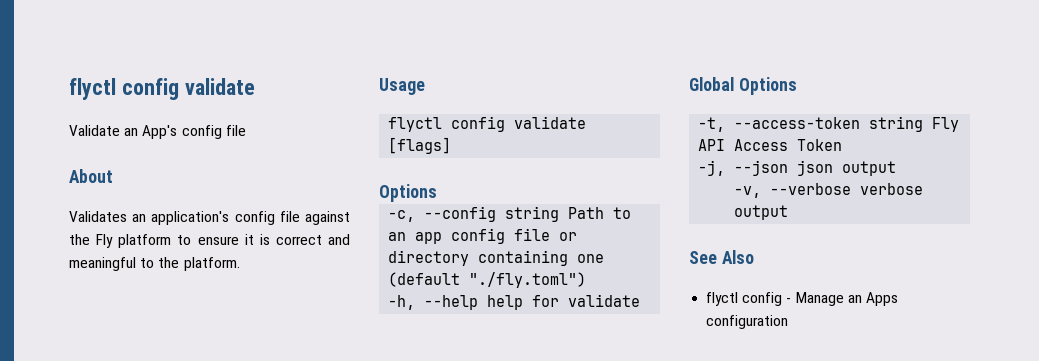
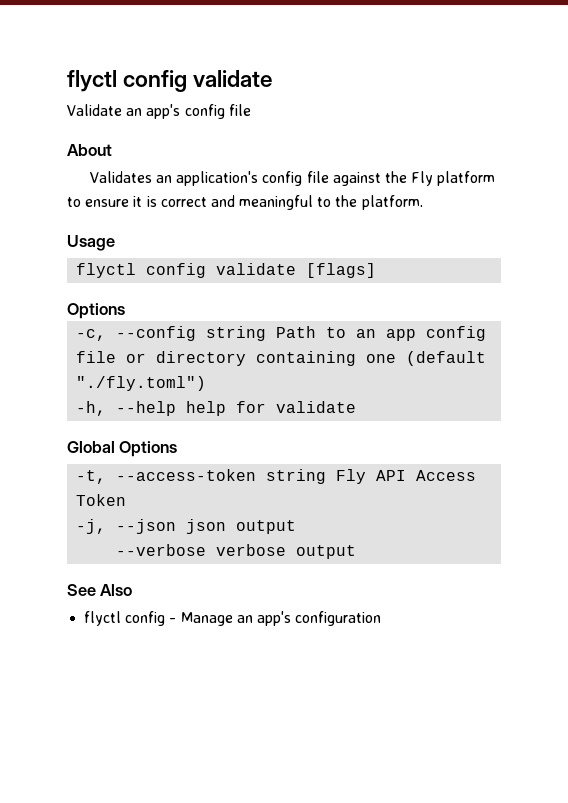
[142,125,178,139] App's -> [146,104,181,119] app's
[734,186,762,198] -v, -> (297, 527) none
[865,292,898,306] Apps -> [256,611,291,626] app's

